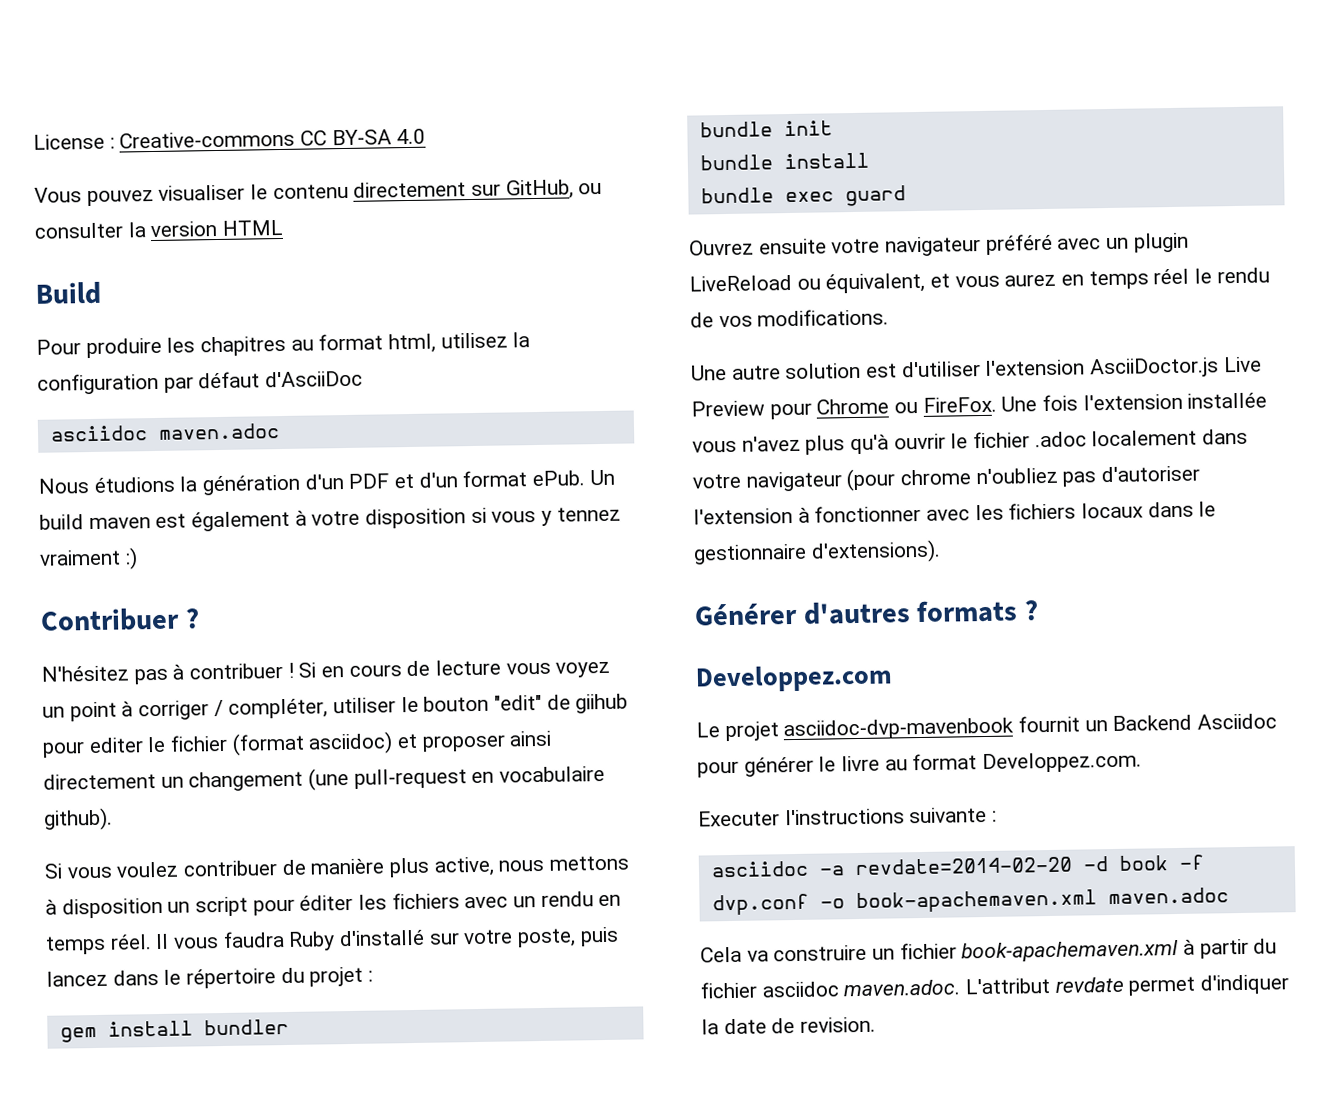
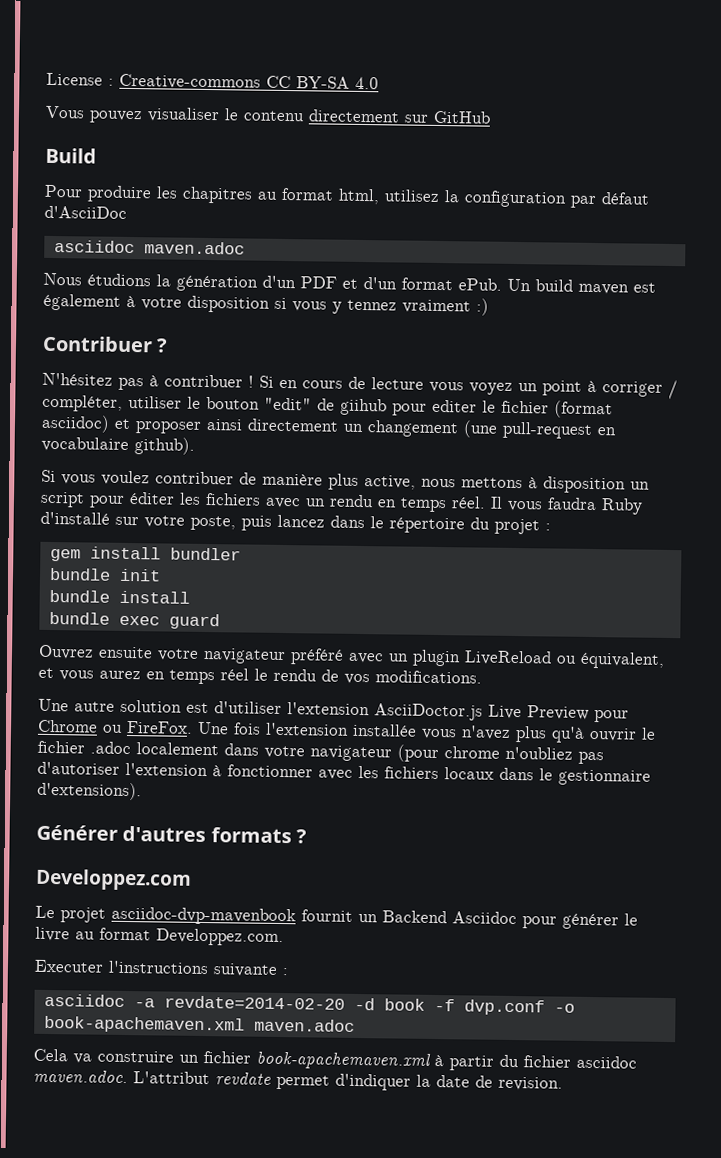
[505,179,603,200] [34,219,284,239] GitHub, ou consulter la version HTML -> [433,110,491,124] GitHub

